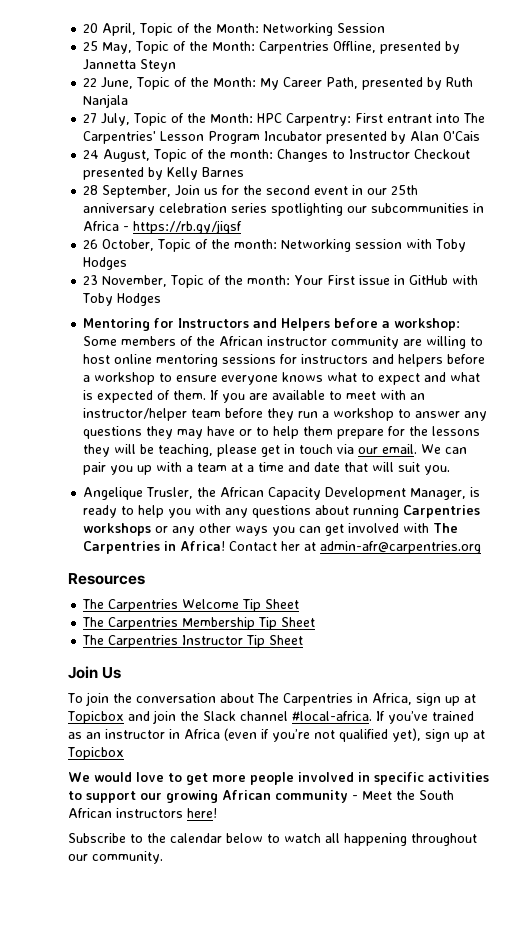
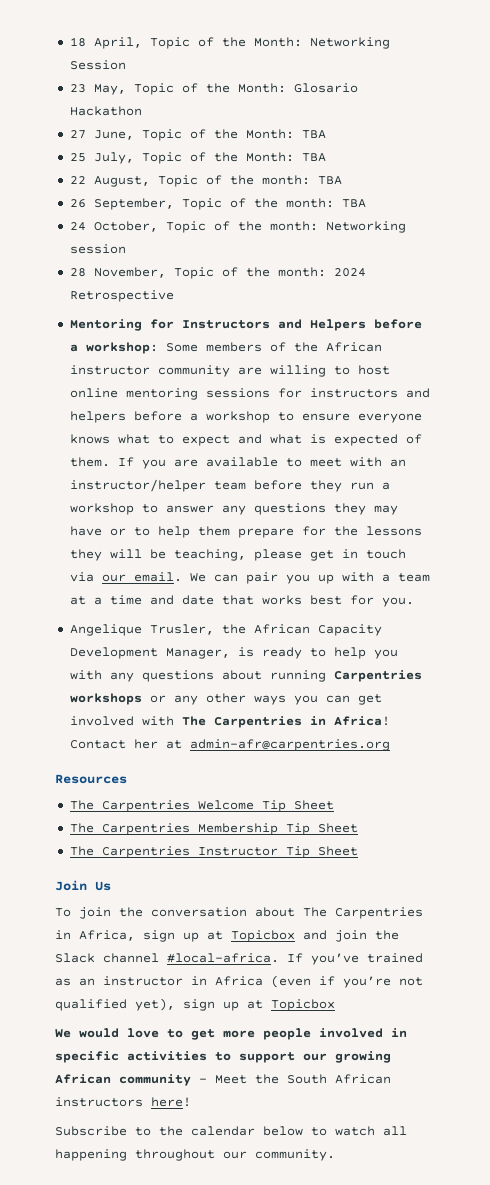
[83,23,99,33] 20 -> [69,37,86,47] 18
[83,41,99,51] 25 -> [69,84,86,93] 23
[259,41,461,54] [83,59,177,72] [83,78,98,87] Carpentries Offline, presented by Jannetta Steyn // 22 -> [293,83,358,93] [69,106,142,116] [69,130,86,139] Glosario Hackathon // 27
[260,77,474,90] [83,94,129,108] [83,113,98,123] My Career Path, presented by Ruth Nanjala // 27 -> [301,130,326,139] [69,153,86,162] TBA // 25
[257,113,486,126] [83,131,481,144] [83,150,100,159] HPC Carpentry: First entrant into The Carpentries' Lesson Program Incubator presented by Alan O'Cais // 24 -> [301,153,326,162] [69,176,86,184] TBA // 22
[277,149,471,162] [83,167,245,180] [83,185,419,198] [83,203,485,216] [83,220,243,234] [83,239,99,249] Changes to Instructor Checkout presented by Kelly Barnes // 28 September, Join us for the second event in our 25th anniversary celebration series spotlighting our subcommunities in Africa - https://rb.gy/jiqsf // 26 -> [317,176,342,185] [69,198,366,210] [69,222,86,231] TBA // 26 September, Topic of the month: TBA // 24
[406,239,467,252] [83,257,128,270] [83,275,99,285] with Toby Hodges // 23 -> [69,268,86,277] // 28
[294,275,479,285] [82,293,162,306] Your First issue in GitHub with Toby Hodges -> [333,268,366,277] [69,290,174,302] 2024 Retrospective
[372,462,421,472] will suit -> [261,595,374,605] works best for

